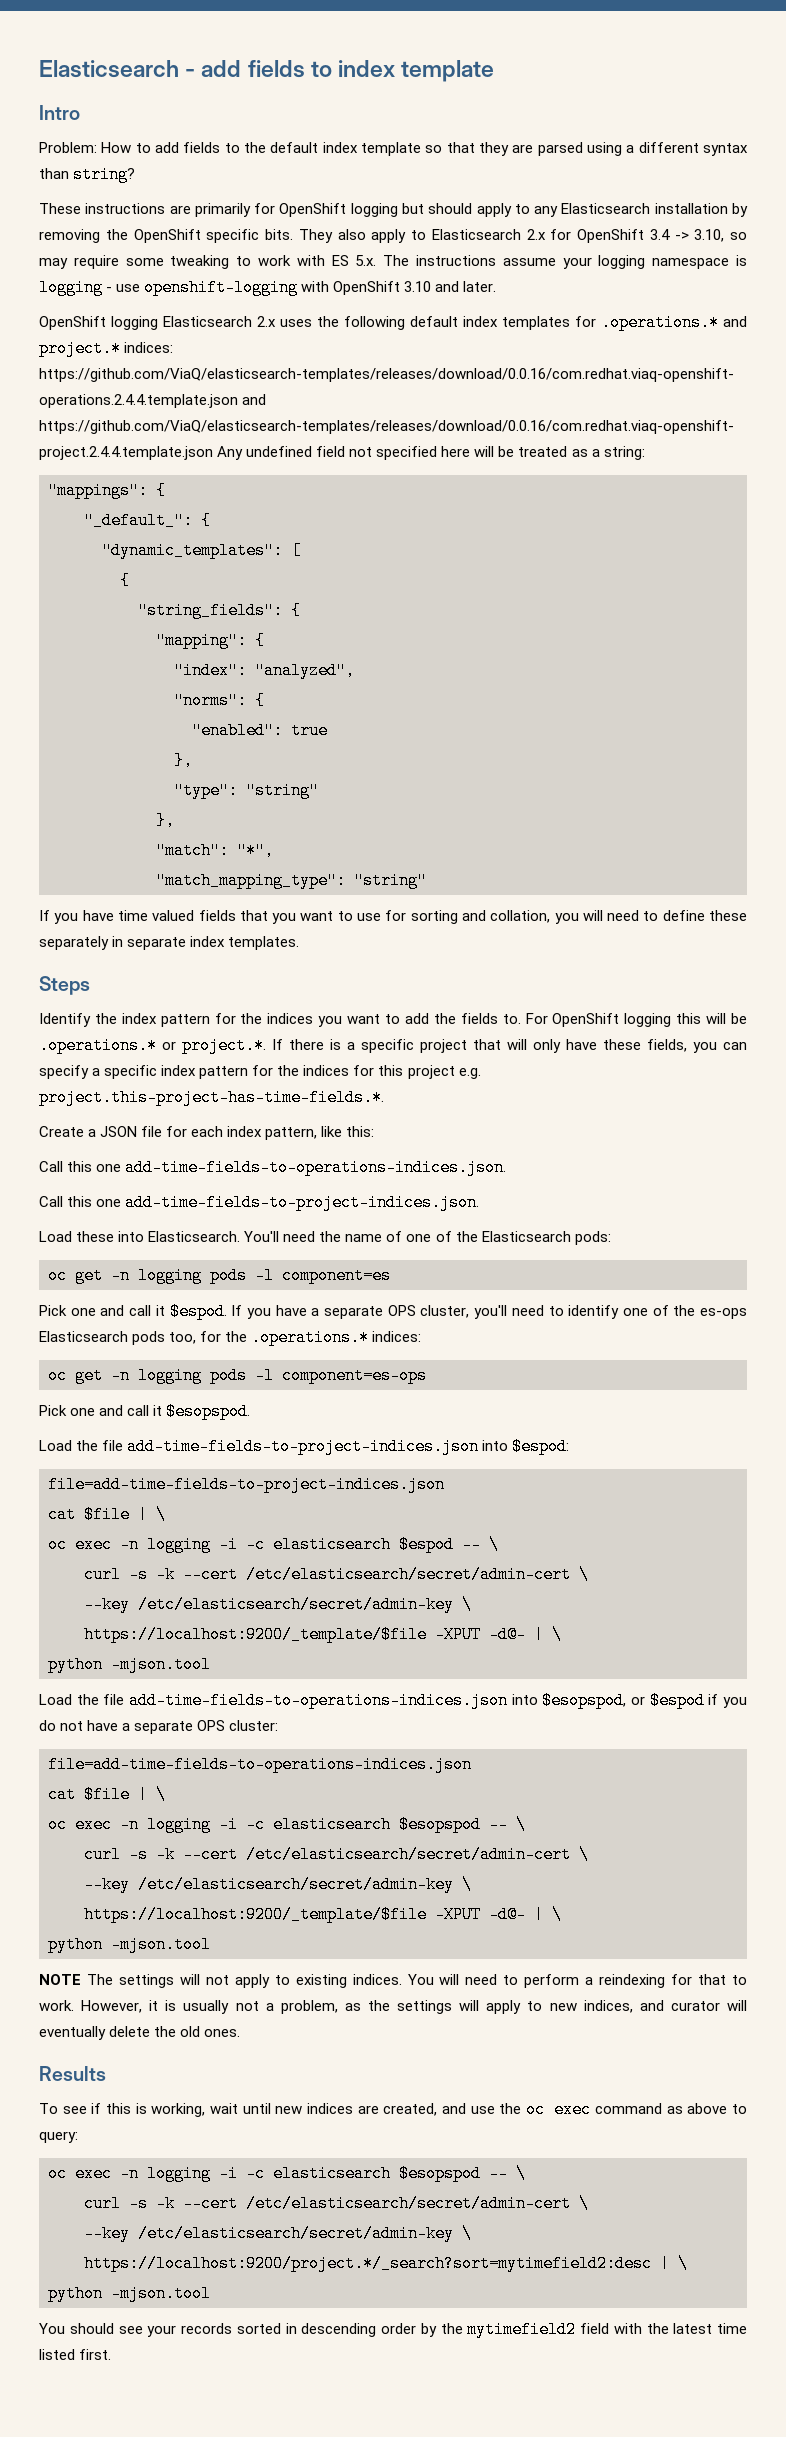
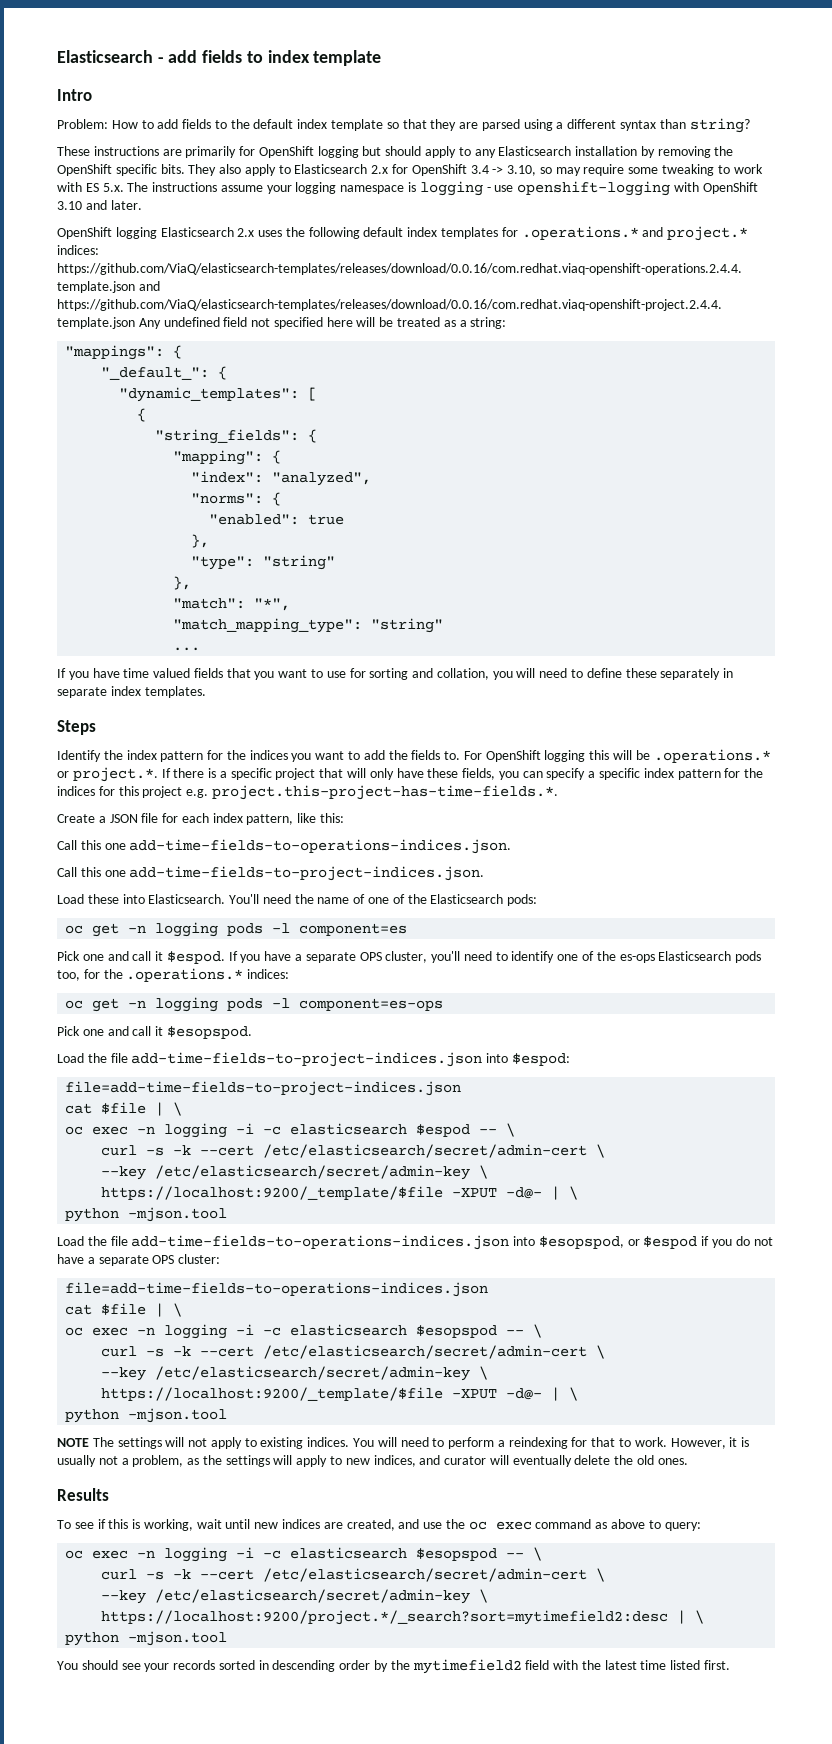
(427, 880) none -> [173,647,201,651] // ...

